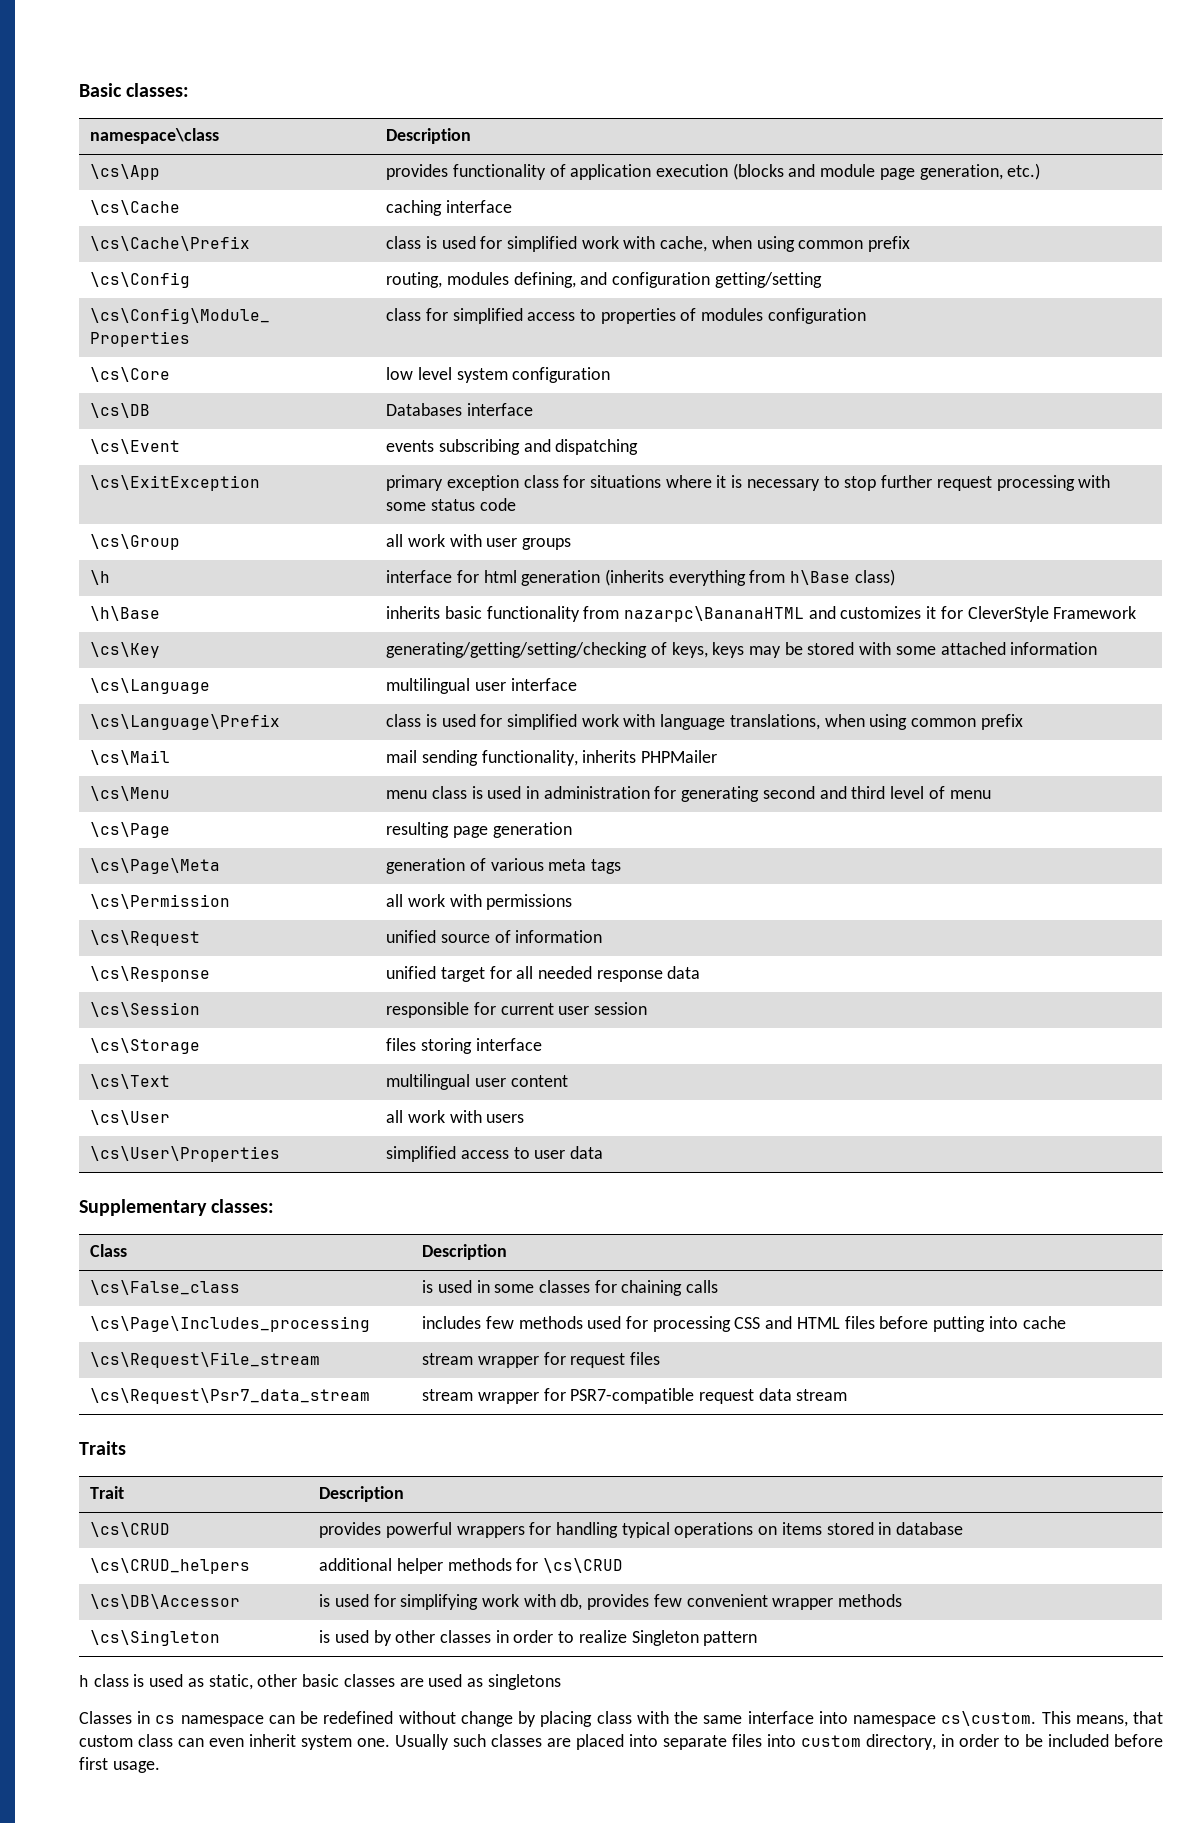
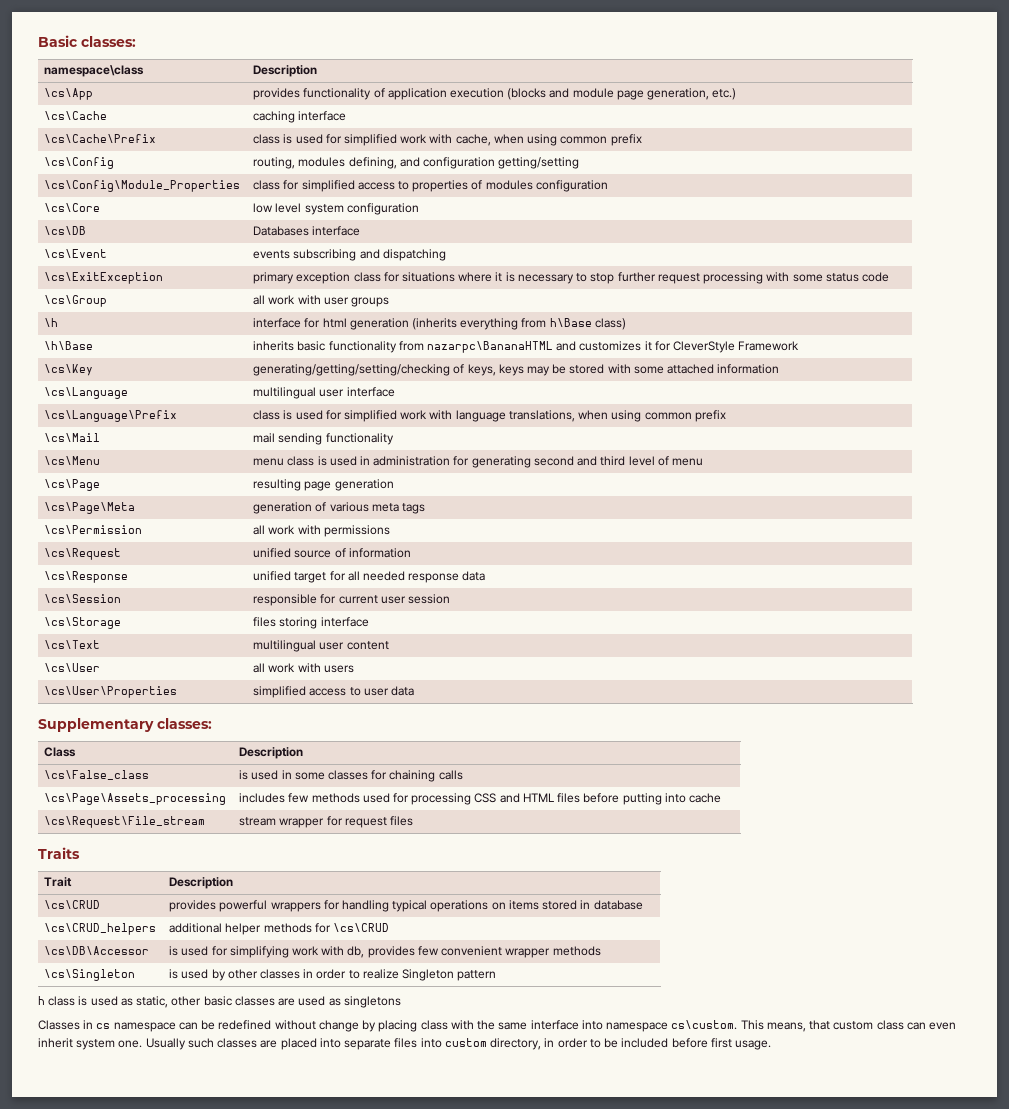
[481,750,718,766] functionality, inherits PHPMailer -> [325,433,394,445] functionality
[90,1316,371,1332] \cs\Page\Includes_processing -> [44,793,227,805] \cs\Page\Assets_processing
[90,1388,371,1404] [422,1388,848,1404] // \cs\Request\Psr7_data_stream | stream wrapper for PSR7-compatible request data stream -> (413, 821) none

